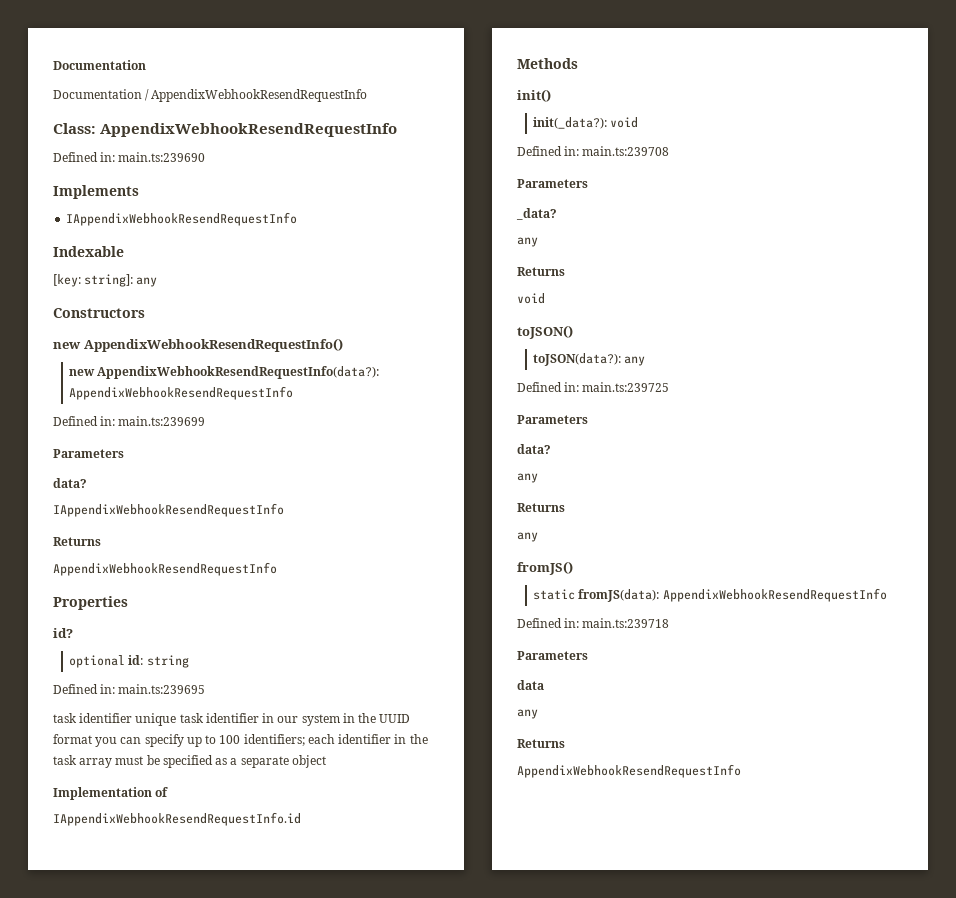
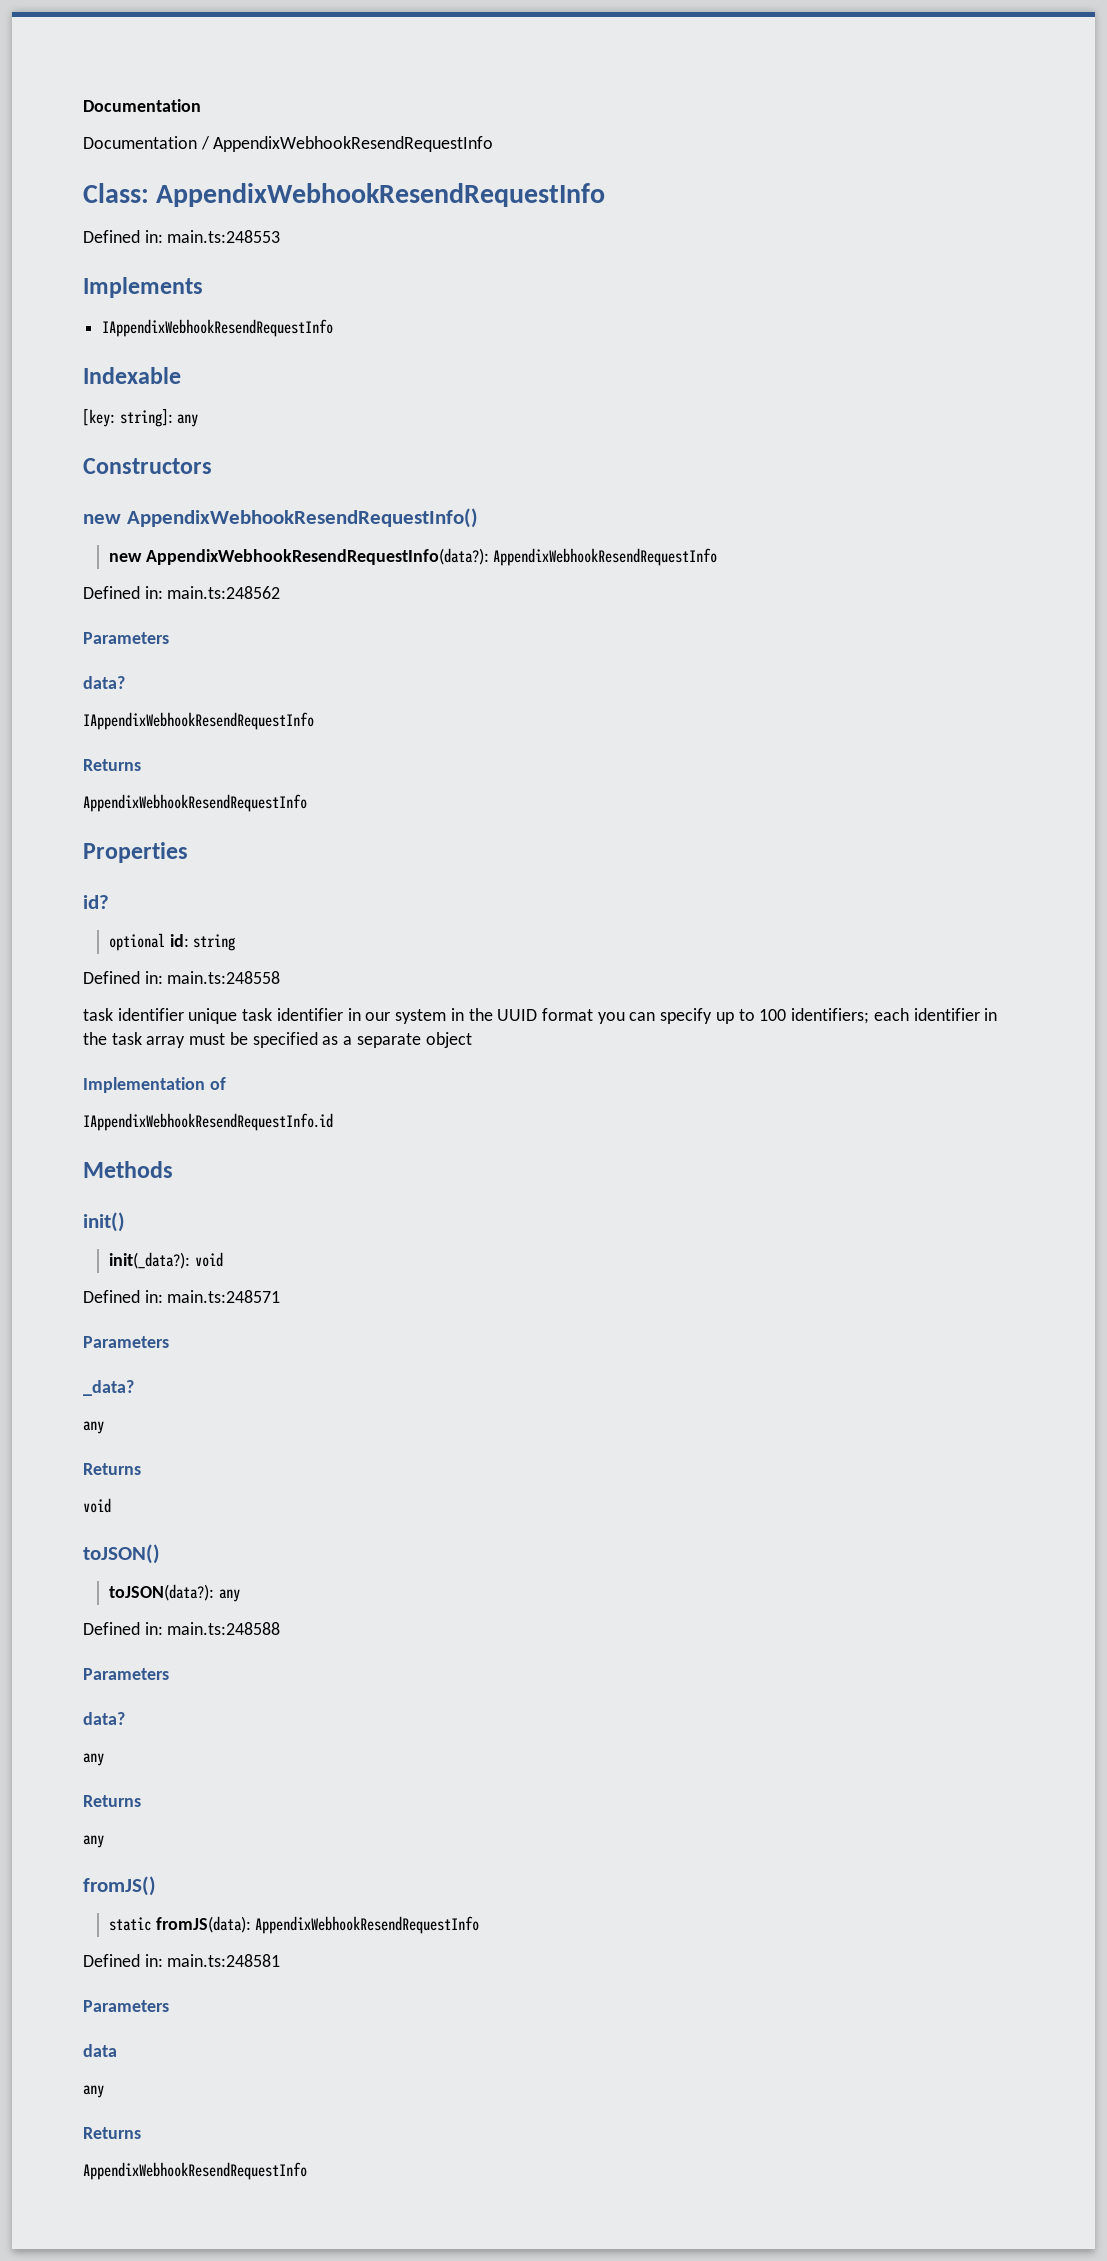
[118,152,206,162] main.ts:239690 -> [167,230,281,243] main.ts:248553
[118,416,206,426] main.ts:239699 -> [167,586,281,599] main.ts:248562
[118,684,206,694] main.ts:239695 -> [167,971,281,984] main.ts:248558
[582,146,670,156] main.ts:239708 -> [167,1290,281,1303] main.ts:248571
[582,382,670,392] main.ts:239725 -> [167,1622,281,1635] main.ts:248588
[582,618,670,628] main.ts:239718 -> [167,1954,281,1967] main.ts:248581

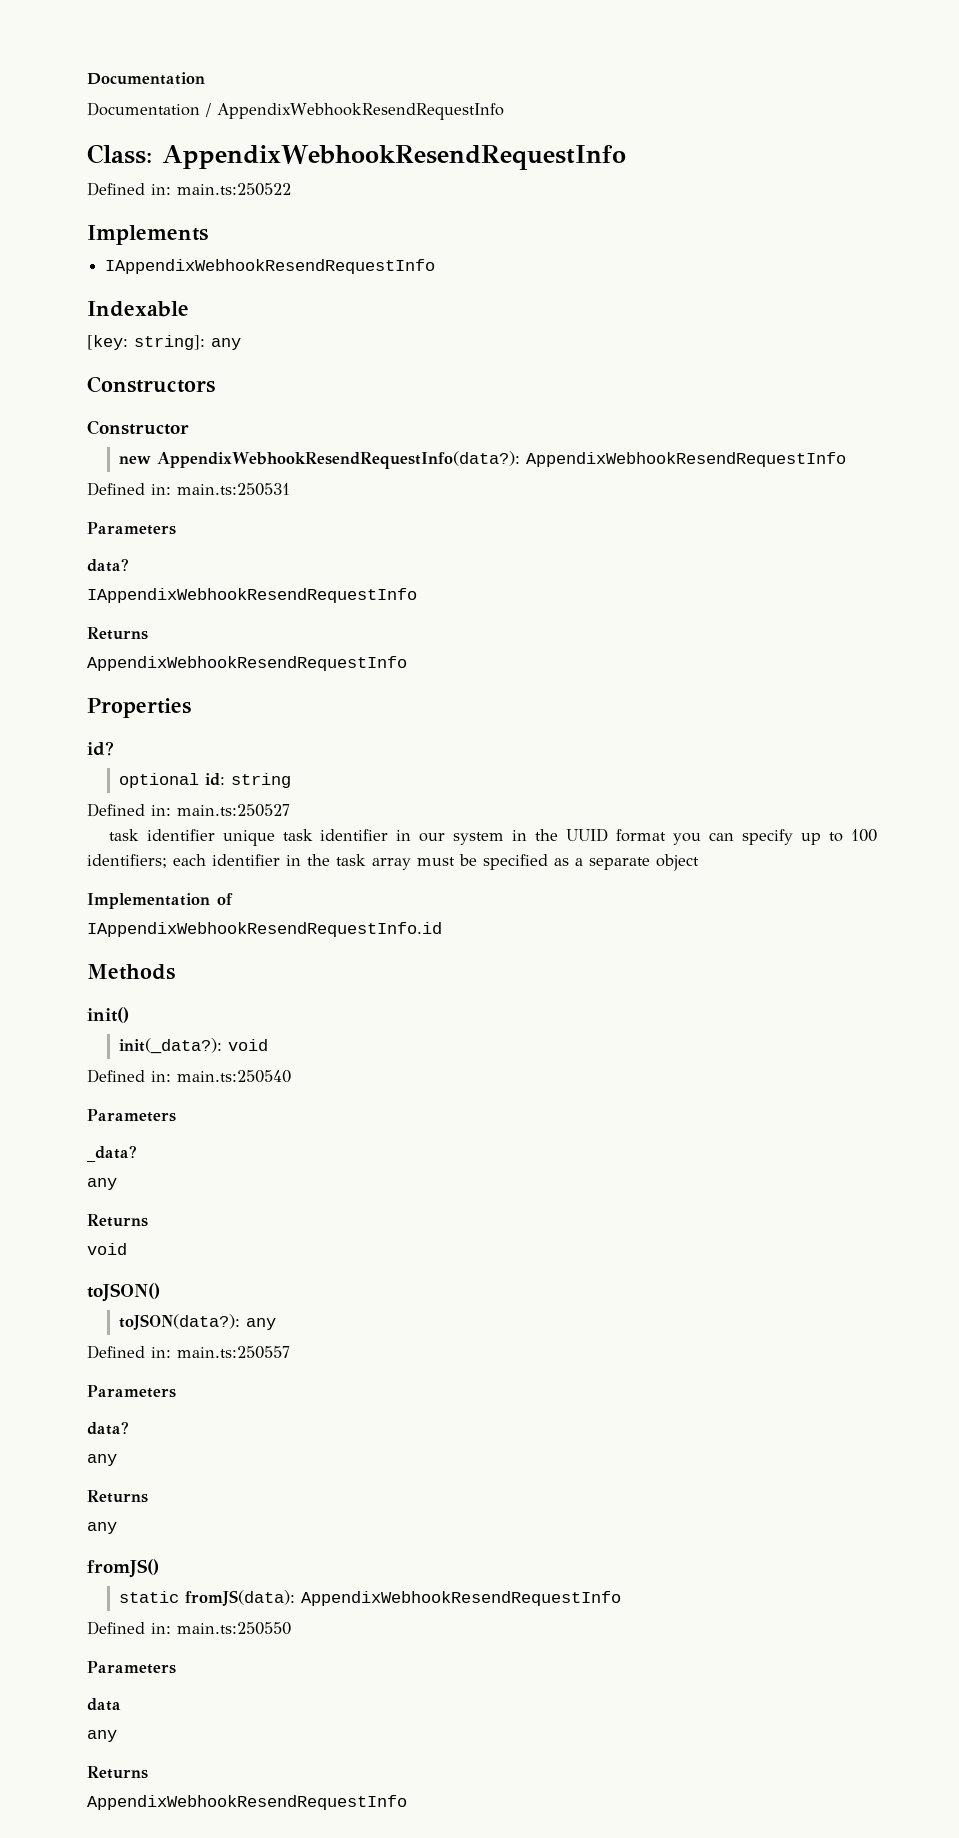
[167,230,281,243] main.ts:248553 -> [177,183,291,196] main.ts:250522
[83,508,478,528] new AppendixWebhookResendRequestInfo() -> [87,420,189,435] Constructor
[167,586,281,599] main.ts:248562 -> [177,483,290,496] main.ts:250531
[167,971,281,984] main.ts:248558 -> [177,804,290,817] main.ts:250527
[167,1290,281,1303] main.ts:248571 -> [177,1070,291,1083] main.ts:250540
[167,1622,281,1635] main.ts:248588 -> [177,1346,290,1359] main.ts:250557
[167,1954,281,1967] main.ts:248581 -> [177,1622,291,1635] main.ts:250550

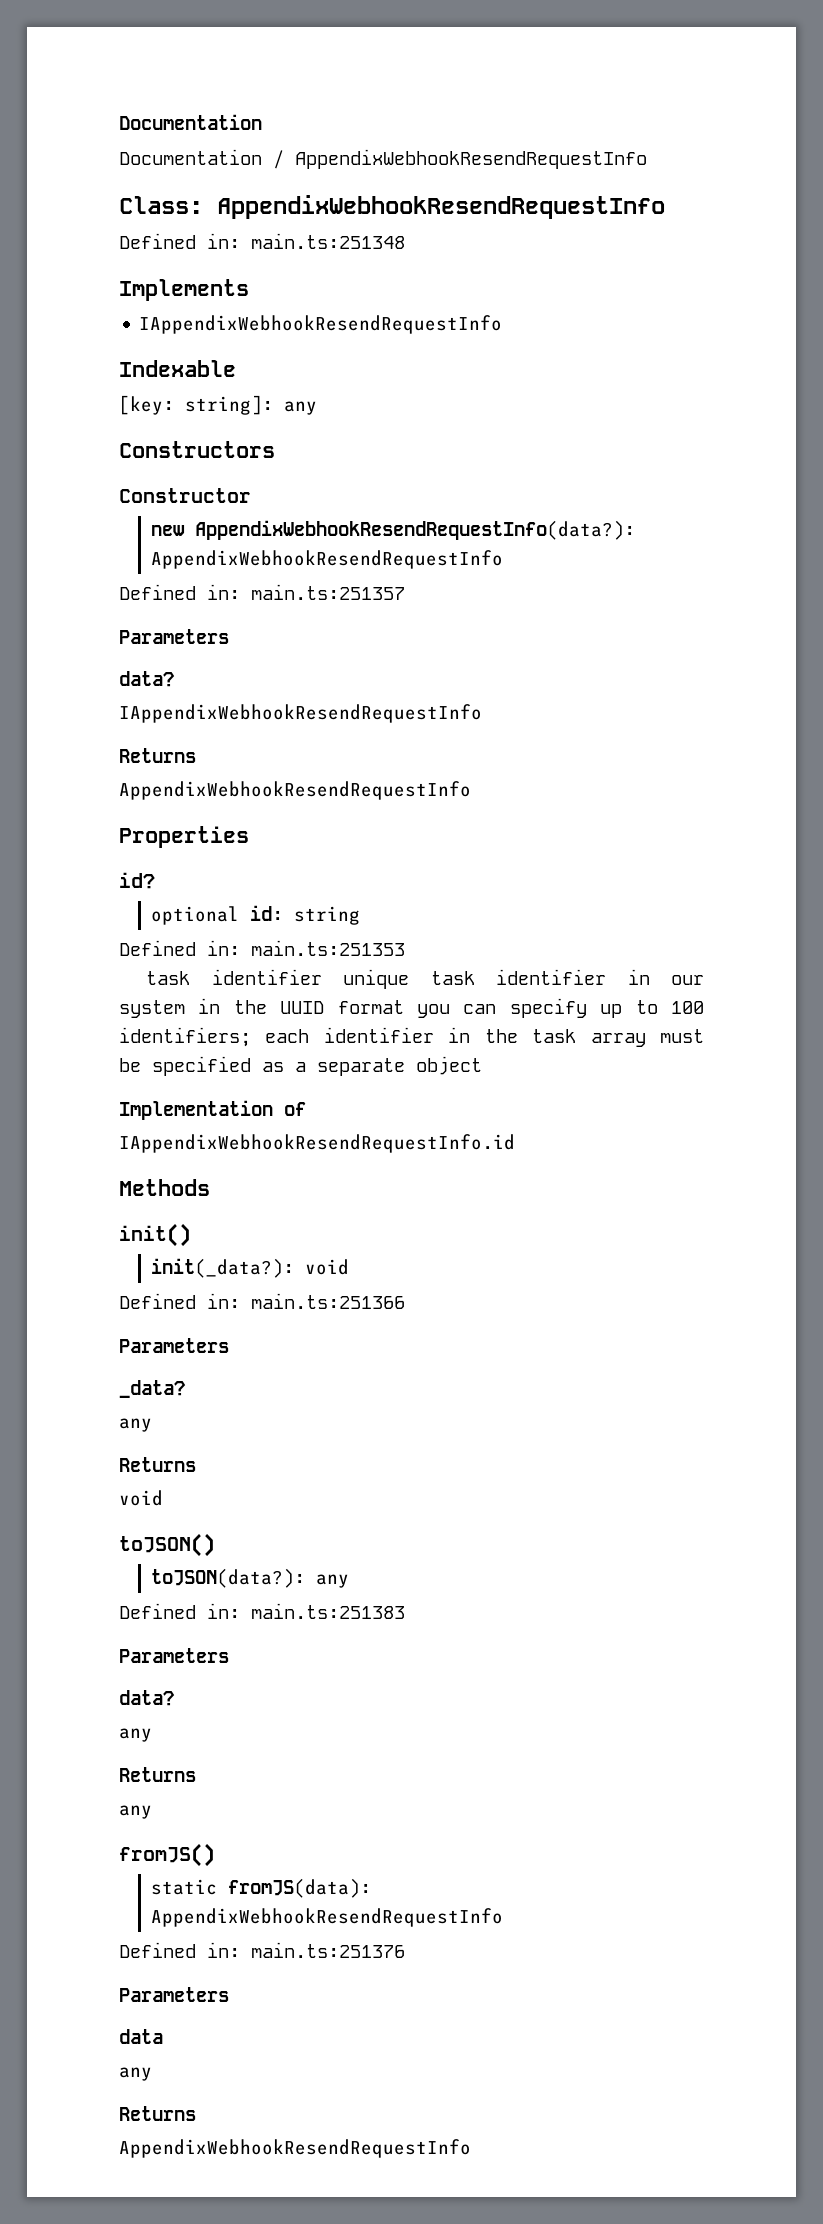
[177,183,291,196] main.ts:250522 -> [251,233,405,249] main.ts:251348
[177,483,290,496] main.ts:250531 -> [251,584,405,600] main.ts:251357
[177,804,290,817] main.ts:250527 -> [251,940,405,956] main.ts:251353
[177,1070,291,1083] main.ts:250540 -> [251,1293,405,1309] main.ts:251366
[177,1346,290,1359] main.ts:250557 -> [251,1603,405,1619] main.ts:251383
[177,1622,291,1635] main.ts:250550 -> [251,1942,405,1958] main.ts:251376

